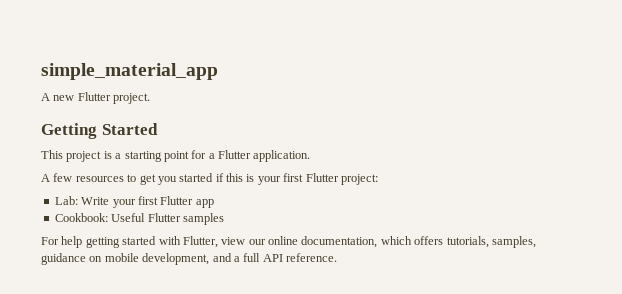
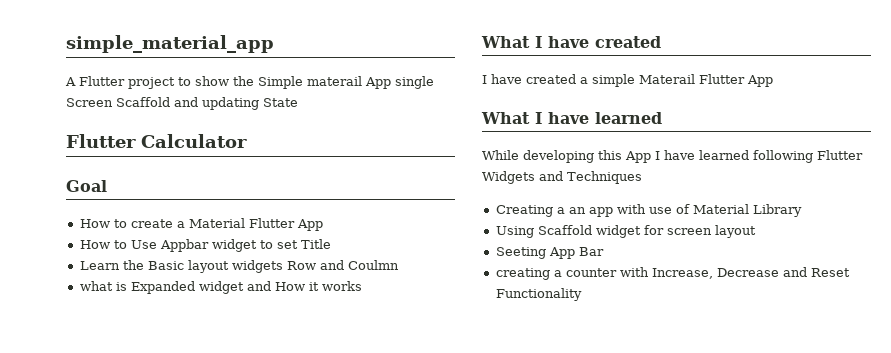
[53,92,151,104] [41,123,158,139] [41,150,311,162] [41,173,378,185] [54,196,214,208] [54,213,224,225] [41,236,536,248] [41,253,337,265] new Flutter project. // Getting Started // This project is a starting point for a Flutter application. // A few resources to get you started if this is your first Flutter project: // Lab: Write your first Flutter app // Cookbook: Useful Flutter samples // For help getting started with Flutter, view our online documentation, which offers tutorials, samples, guidance on mobile development, and a full API reference. -> [79,76,434,89] [66,97,298,110] [66,134,247,148] [66,180,107,192] [79,218,323,231] [79,239,331,252] [79,260,399,273] [79,281,362,294] [481,36,661,48] [482,74,773,87] [481,112,662,124] [482,150,863,163] [482,171,642,184] [495,204,802,217] [495,225,756,238] [495,247,604,259] [495,267,850,280] [495,288,582,301] Flutter project to show the Simple materail App single Screen Scaffold and updating State // Flutter Calculator // Goal // How to create a Material Flutter App // How to Use Appbar widget to set Title // Learn the Basic layout widgets Row and Coulmn // what is Expanded widget and How it works // What I have created // I have created a simple Materail Flutter App // What I have learned // While developing this App I have learned following Flutter Widgets and Techniques // Creating a an app with use of Material Library // Using Scaffold widget for screen layout // Seeting App Bar // creating a counter with Increase, Decrease and Reset Functionality

